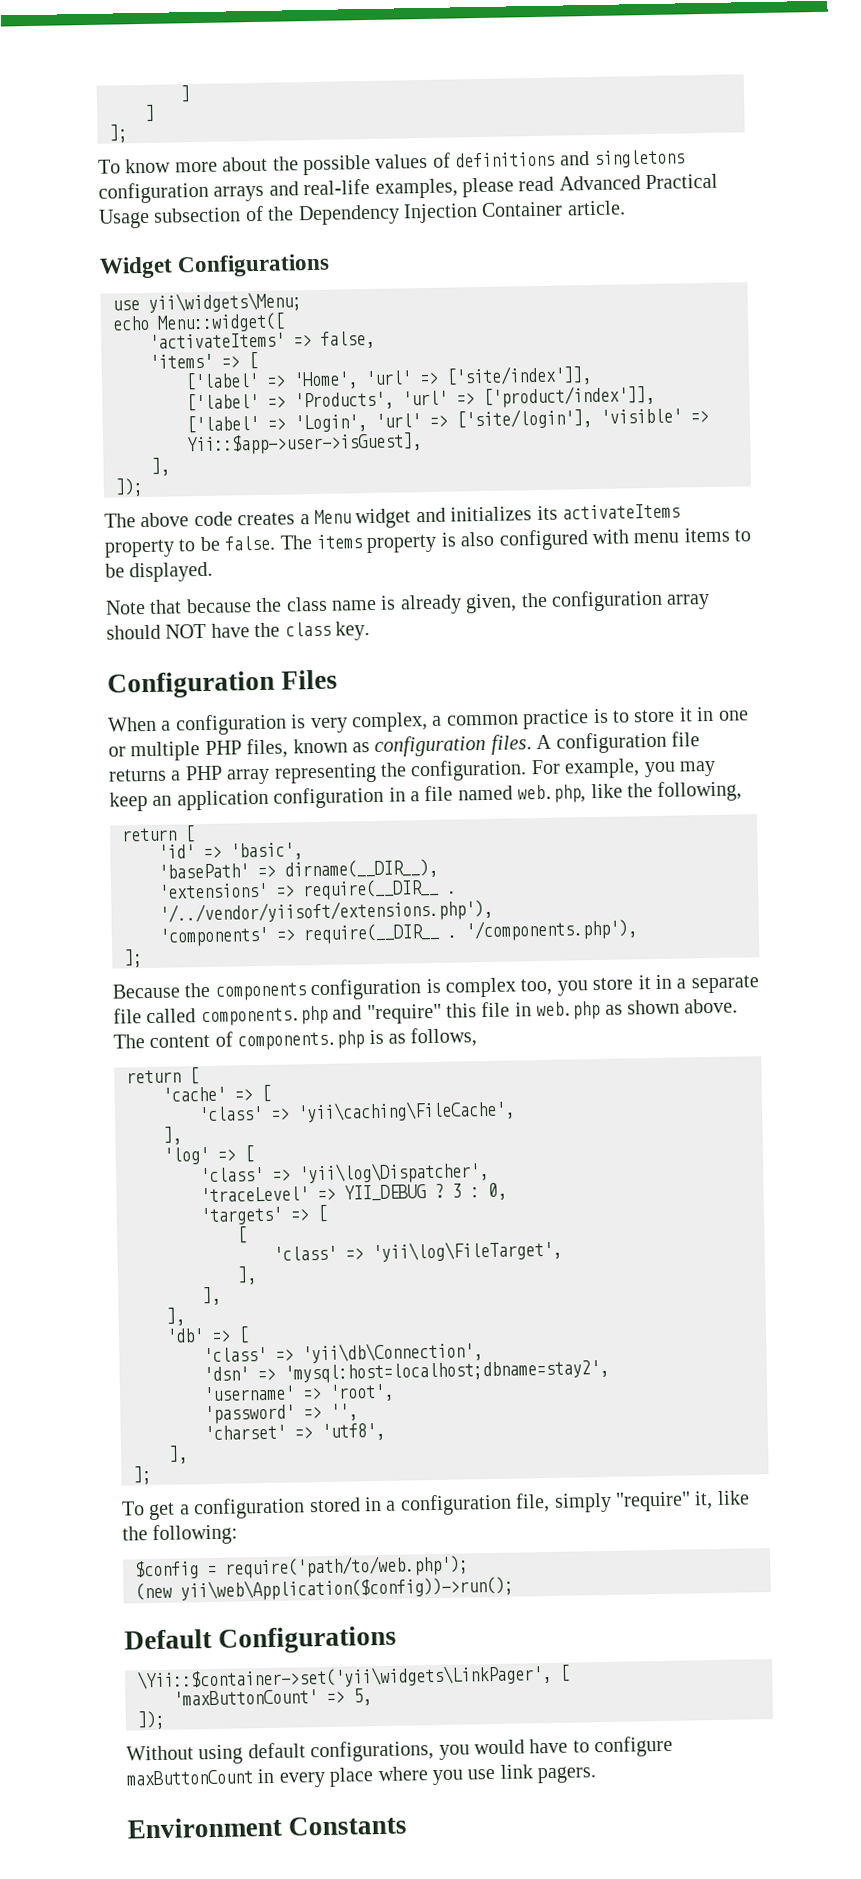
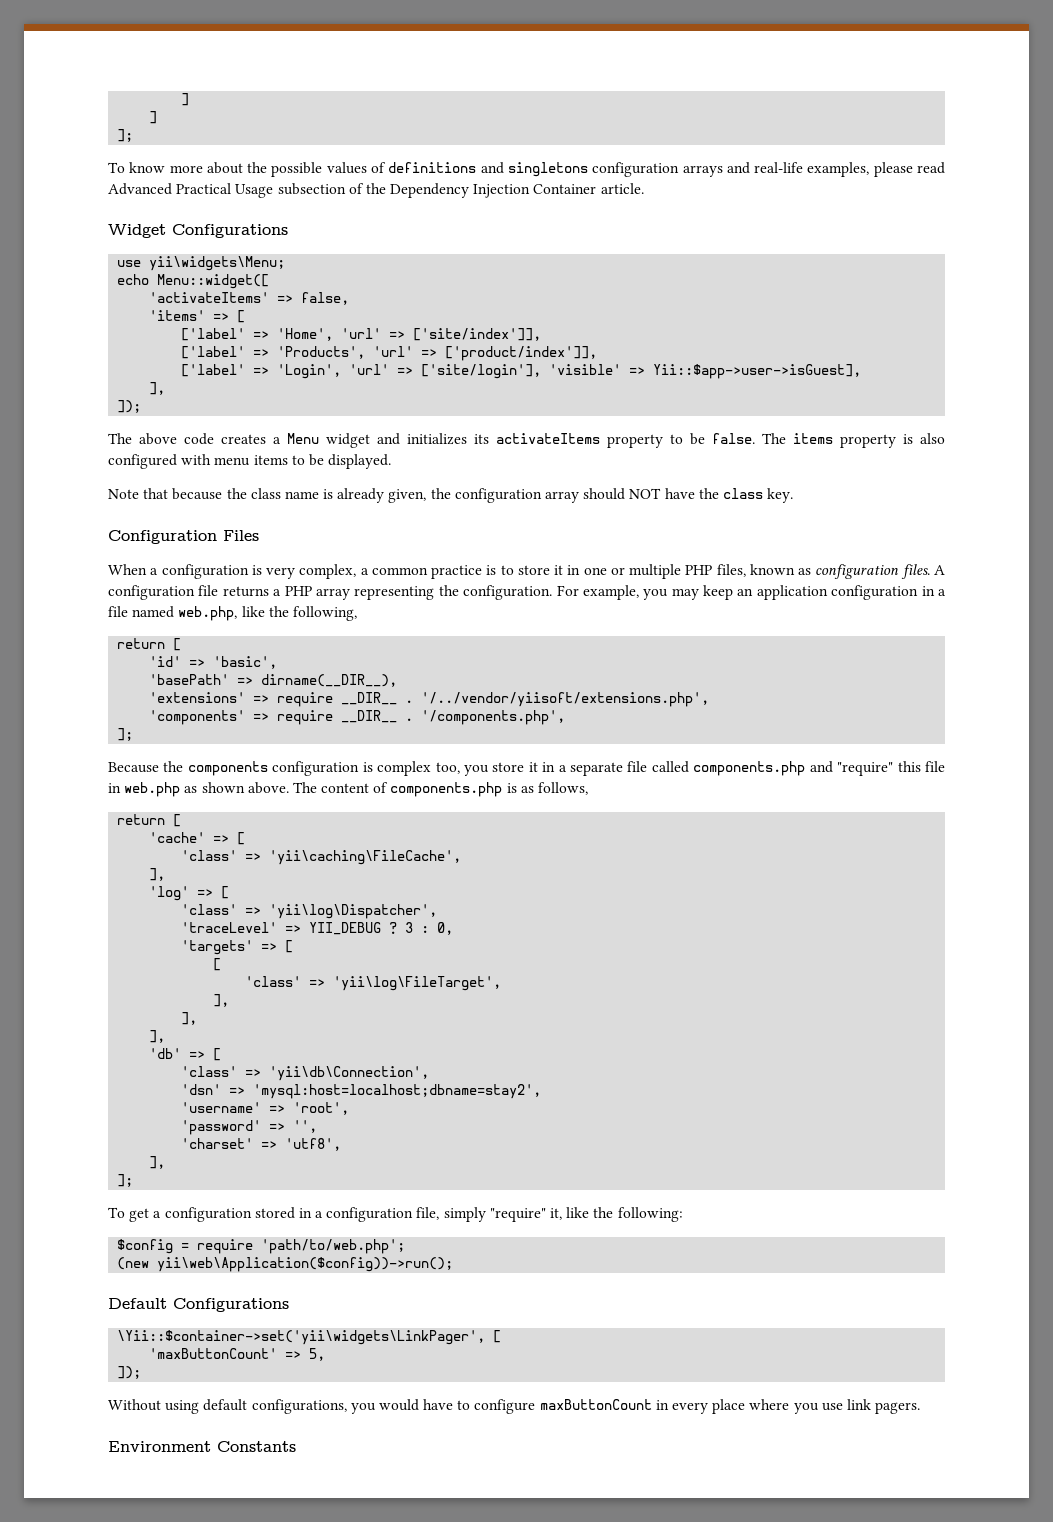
[302,878,457,901] [159,898,493,925] [159,918,638,947] require(__DIR__ . '/../vendor/yiisoft/extensions.php'), // 'components' => require(__DIR__ . '/components.php'), -> [277,692,710,707] [149,710,566,725] require __DIR__ . '/../vendor/yiisoft/extensions.php', // 'components' => require __DIR__ . '/components.php',
[224,1554,469,1579] require('path/to/web.php'); -> [197,1239,406,1254] require 'path/to/web.php';

